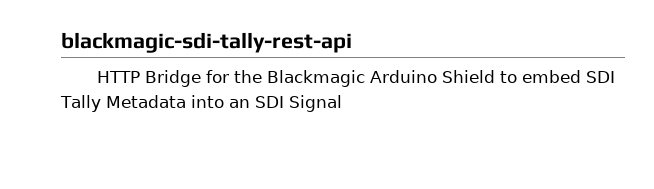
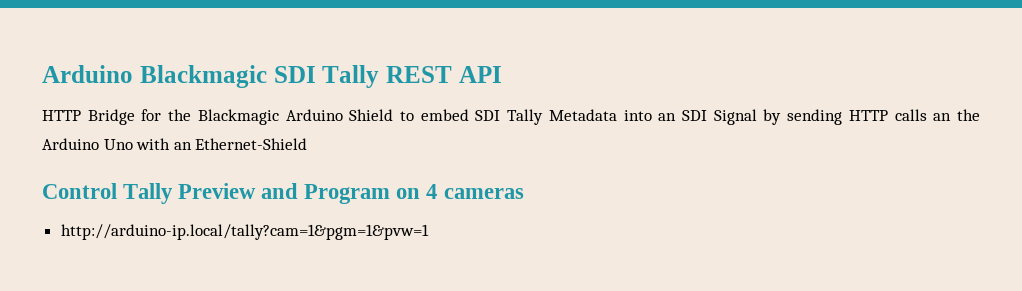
[61,32,352,53] blackmagic-sdi-tally-rest-api -> [42,65,502,88] Arduino Blackmagic SDI Tally REST API
(342, 103) none -> [763,109,980,125] [42,138,308,150] [42,183,524,204] [60,224,429,240] by sending HTTP calls an the Arduino Uno with an Ethernet-Shield // Control Tally Preview and Program on 4 cameras // http://arduino-ip.local/tally?cam=1&pgm=1&pvw=1

